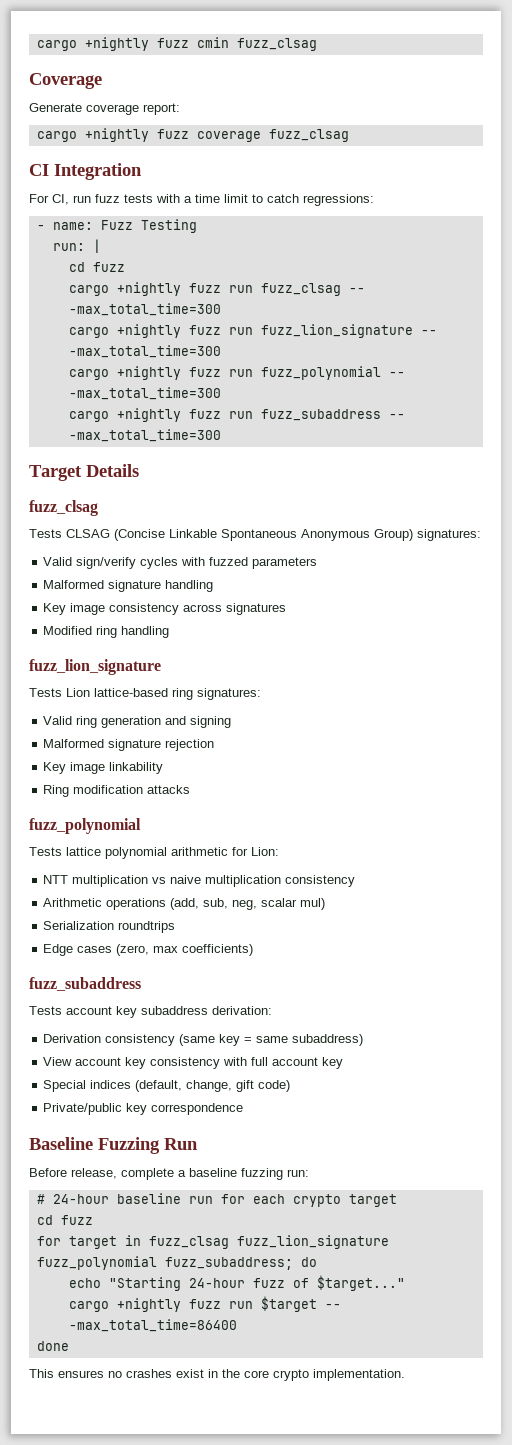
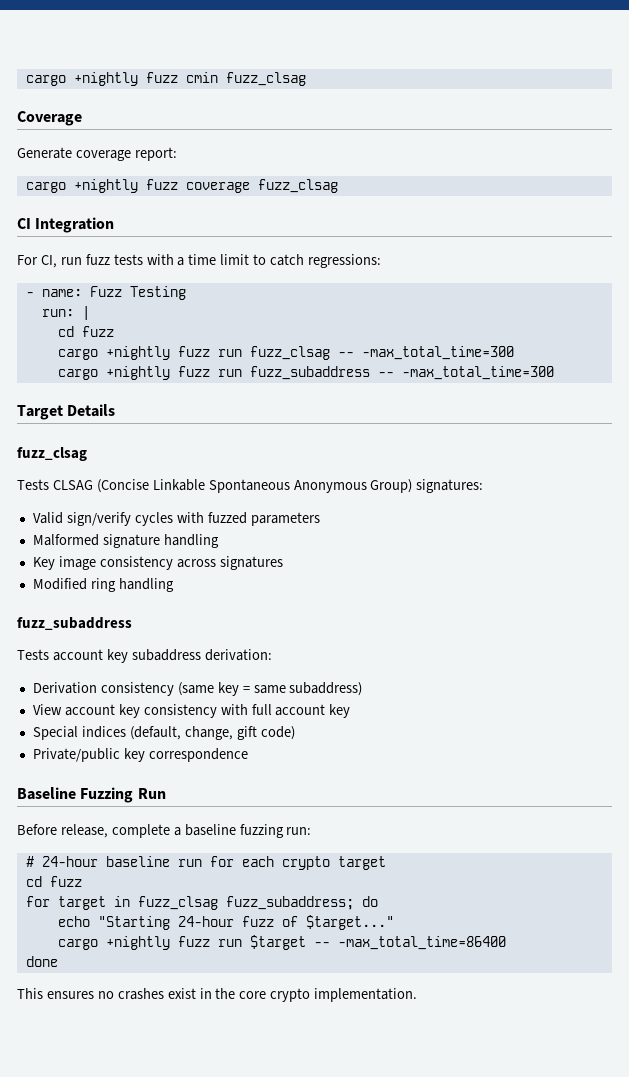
[68,324,437,338] [68,345,221,358] [68,366,405,380] [68,387,221,400] // cargo +nightly fuzz run fuzz_lion_signature -- -max_total_time=300 // cargo +nightly fuzz run fuzz_polynomial -- -max_total_time=300 -> (514, 353) none
[29,659,161,675] [29,688,261,700] [43,716,232,728] [43,739,215,751] [43,762,164,774] [43,785,191,797] [29,818,141,834] [29,847,279,859] [43,875,356,887] [43,898,326,910] [43,921,176,933] [43,944,254,956] // fuzz_lion_signature // Tests Lion lattice-based ring signatures: // Valid ring generation and signing // Malformed signature rejection // Key image linkability // Ring modification attacks // fuzz_polynomial // Tests lattice polynomial arithmetic for Lion: // NTT multiplication vs naive multiplication consistency // Arithmetic operations (add, sub, neg, scalar mul) // Serialization roundtrips // Edge cases (zero, max coefficients) -> (174, 585) none
[236,1235,389,1249] [36,1256,157,1270] fuzz_lion_signature fuzz_polynomial -> (218, 903) none

